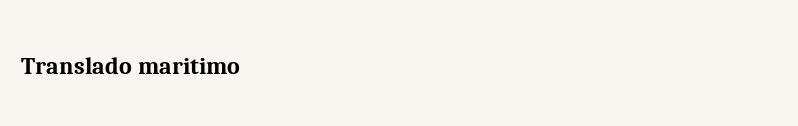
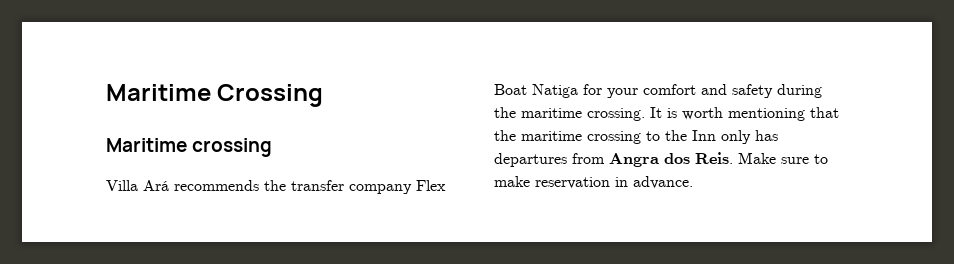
[21,57,241,74] Translado maritimo -> [106,84,324,107] [106,138,273,157] [106,180,446,194] [494,84,822,98] [494,107,839,121] [494,130,778,144] [494,152,828,167] [494,176,693,189] Maritime Crossing // Maritime crossing // Villa Ará recommends the transfer company Flex Boat Natiga for your comfort and safety during the maritime crossing. It is worth mentioning that the maritime crossing to the Inn only has departures from Angra dos Reis. Make sure to make reservation in advance.

